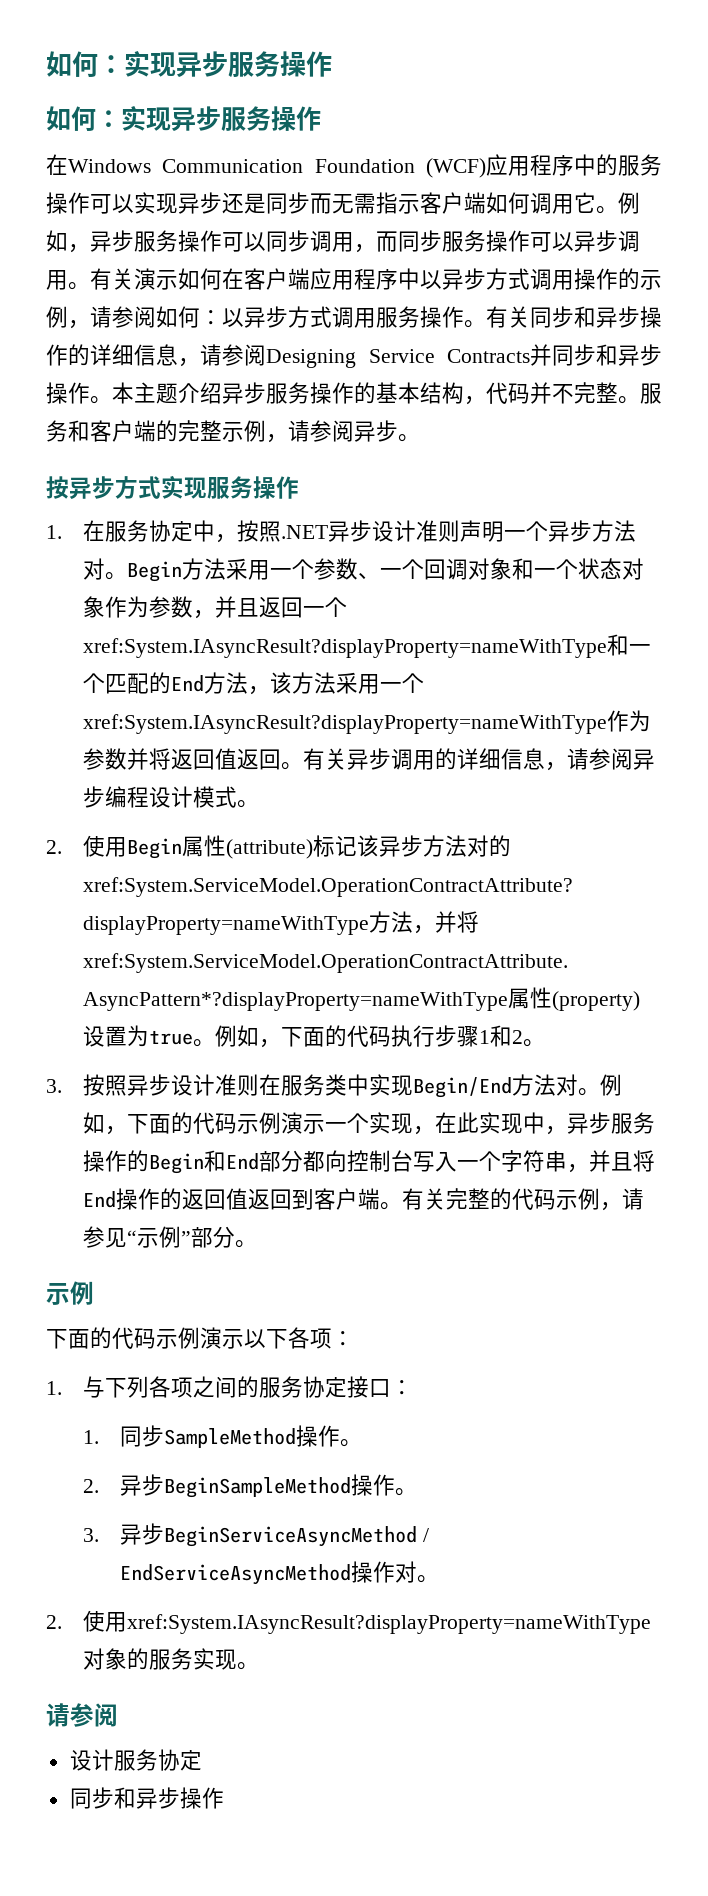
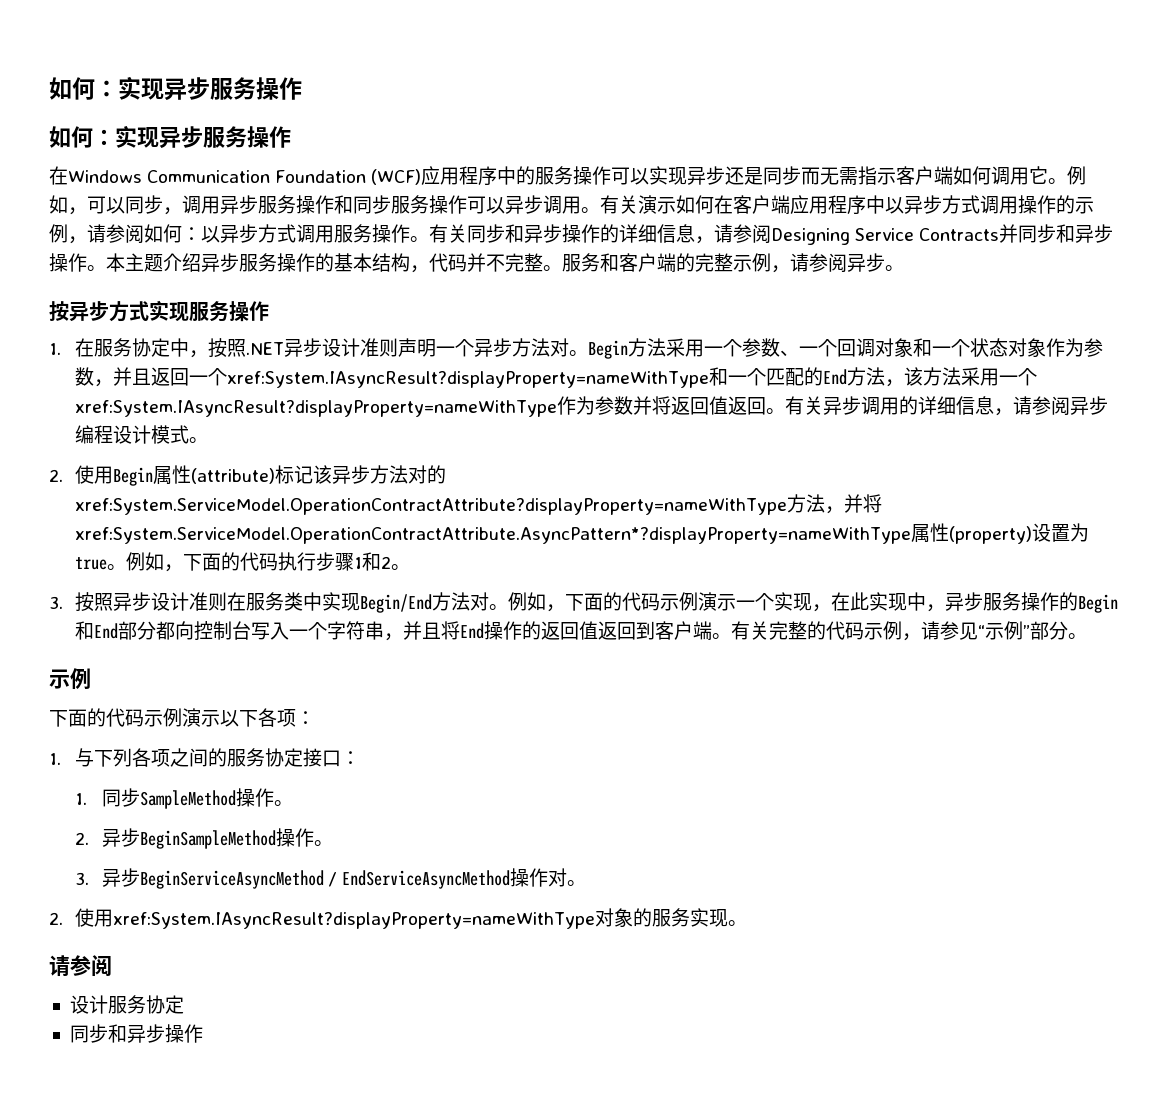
[90,230,398,253] 异步服务操作可以同步调用，而 -> [87,195,353,215] 可以同步，调用异步服务操作和

